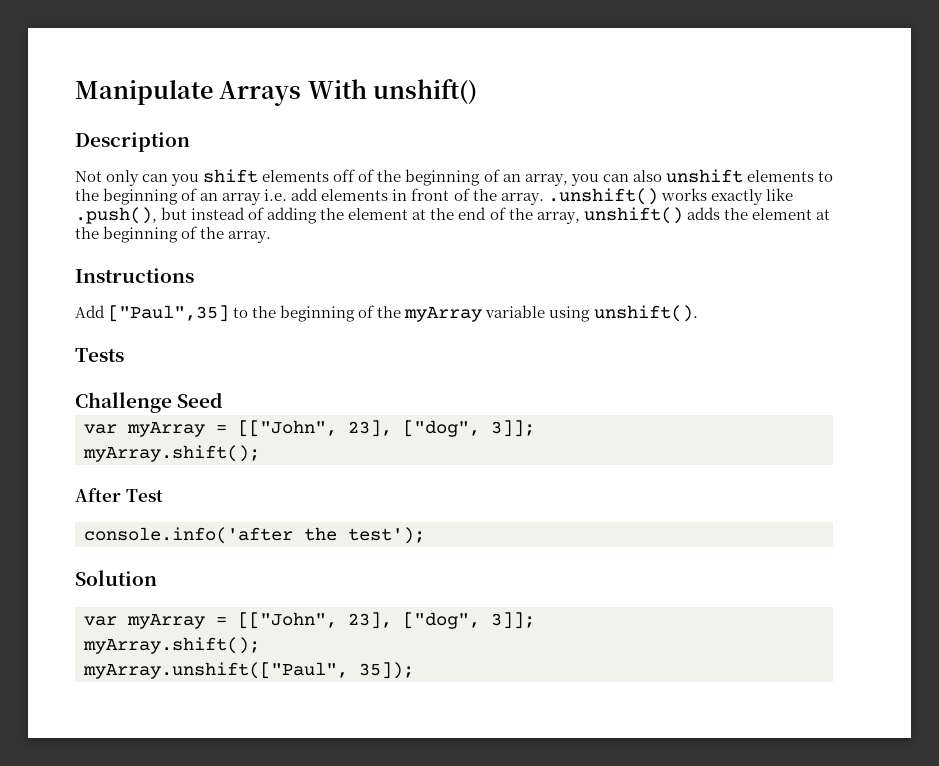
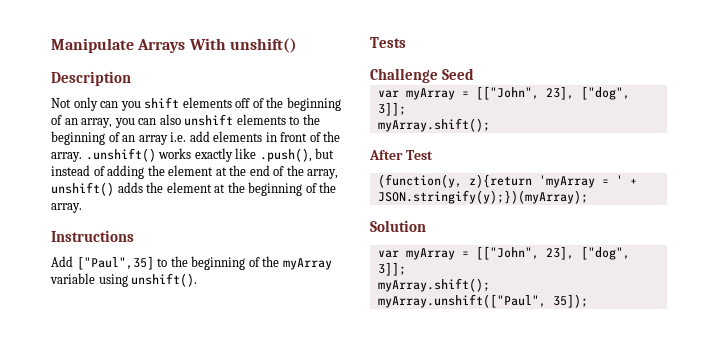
[84,527,425,544] console.info('after the test'); -> [377,174,637,188] [377,190,588,204] (function(y, z){return 'myArray = ' + JSON.stringify(y);})(myArray);

